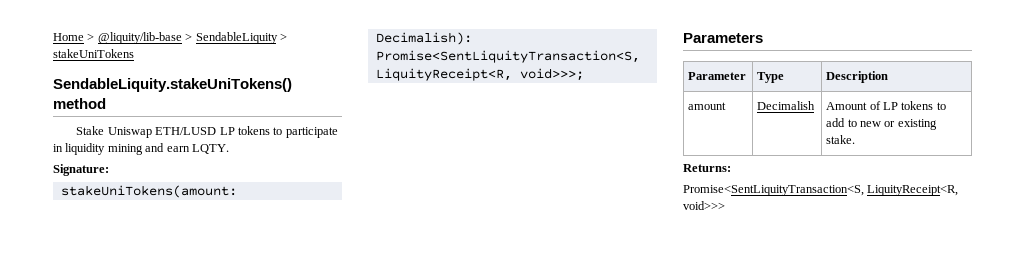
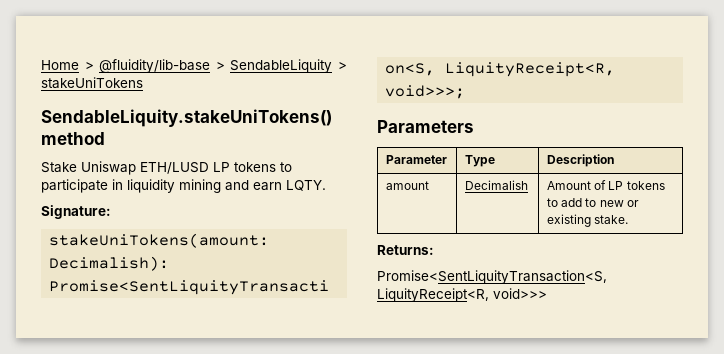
[97,32,182,44] @liquity/lib-base -> [99,59,211,73] @fluidity/lib-base

